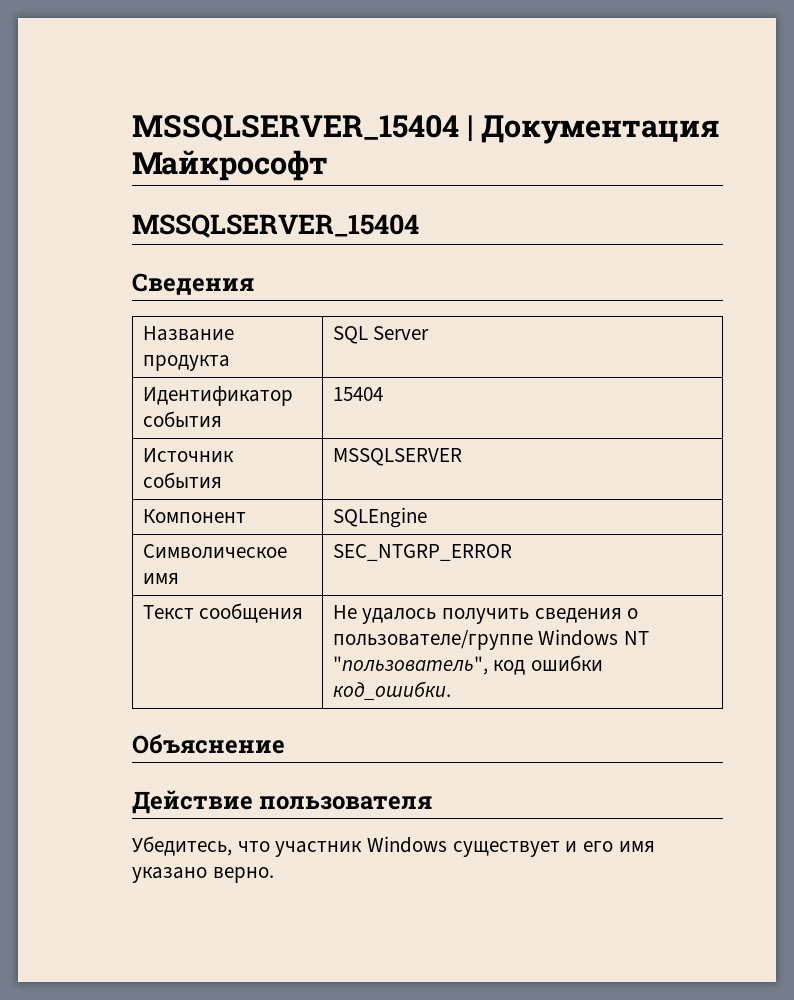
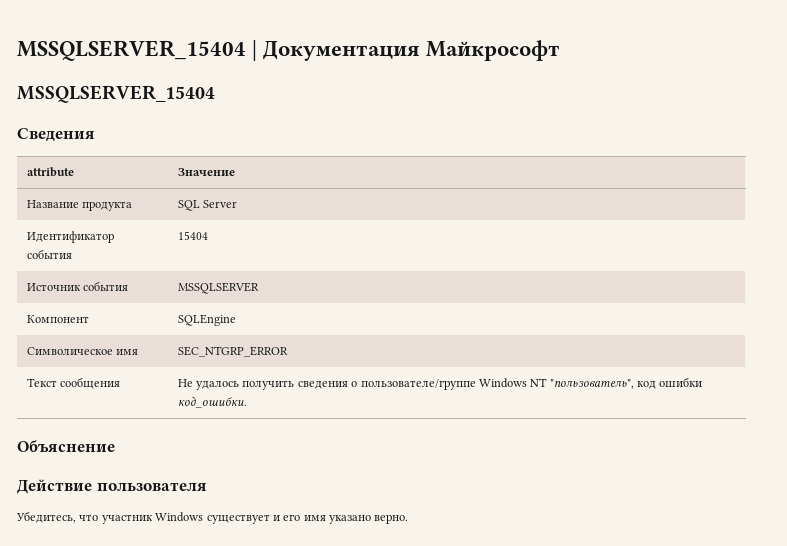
(254, 284) none -> [26,167,74,177] [177,168,235,176] // attribute | Значение

